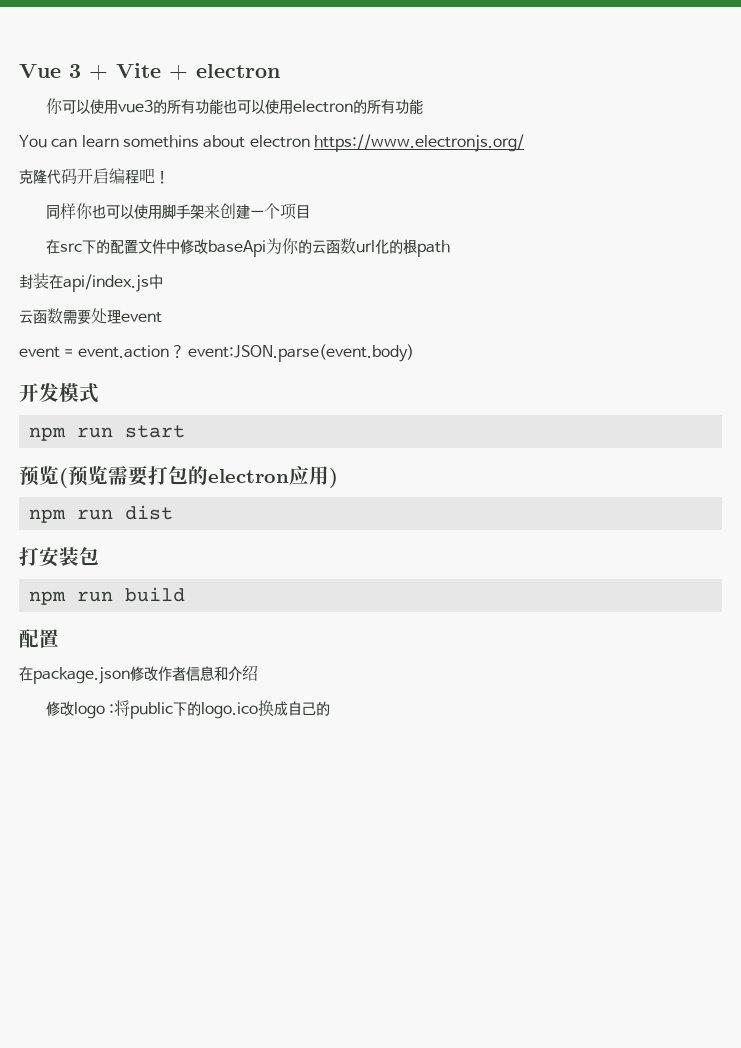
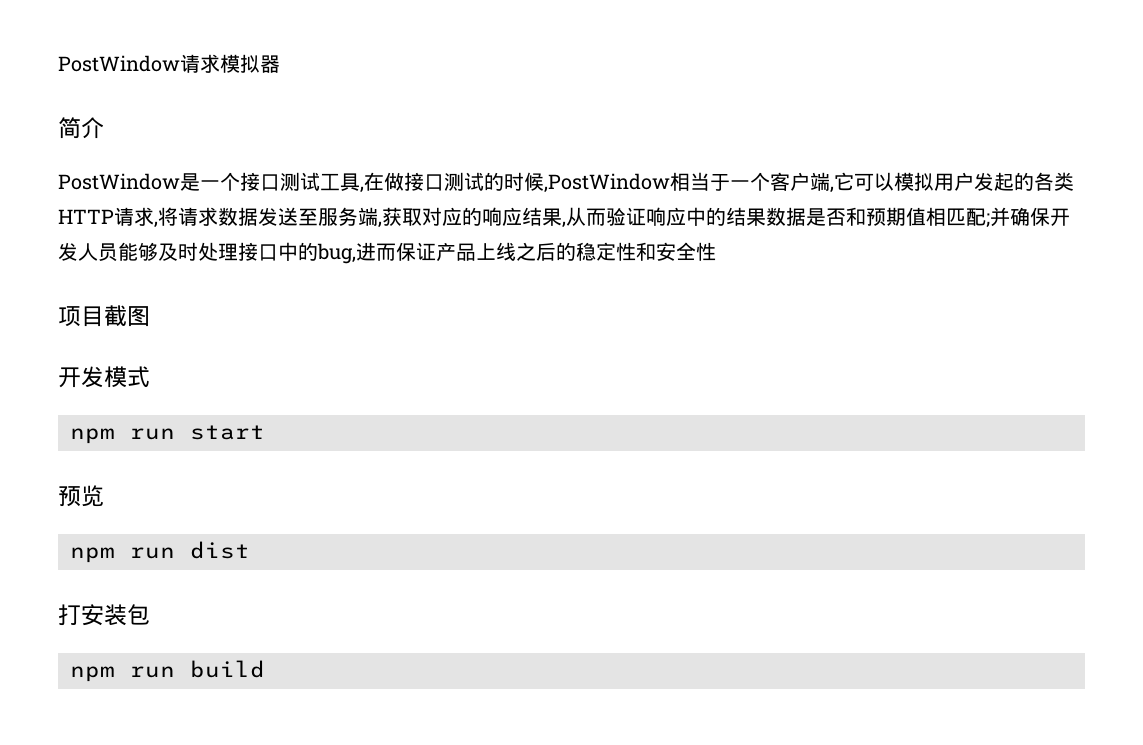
[19,63,280,80] [45,98,423,114] [19,134,524,152] [19,168,169,184] [45,203,310,220] [45,238,450,257] [19,273,163,292] [19,308,162,324] [19,344,415,362] Vue 3 + Vite + electron // 你可以使用vue3的所有功能也可以使用electron的所有功能 // You can learn somethins about electron https://www.electronjs.org/ // 克隆代码开启编程吧！ // 同样你也可以使用脚手架来创建一个项目 // 在src下的配置文件中修改baseApi为你的云函数url化的根path // 封装在api/index.js中 // 云函数需要处理event // event = event.action ? event:JSON.parse(event.body) -> [58,54,280,73] [58,117,104,139] [58,172,1074,193] [58,207,1070,228] [58,242,716,264] [58,305,150,327] PostWindow请求模拟器 // 简介 // PostWindow是一个接口测试工具,在做接口测试的时候,PostWindow相当于一个客户端,它可以模拟用户发起的各类HTTP请求,将请求数据发送至服务端,获取对应的响应结果,从而验证响应中的结果数据是否和预期值相匹配;并确保开发人员能够及时处理接口中的bug,进而保证产品上线之后的稳定性和安全性 // 项目截图
[59,465,338,488] (预览需要打包的electron应用) -> (104, 496) none
[19,629,59,648] [19,665,258,684] [45,700,330,719] // 配置 // 在package.json修改作者信息和介绍 // 修改logo :将public下的logo.ico换成自己的 -> (265, 669) none

